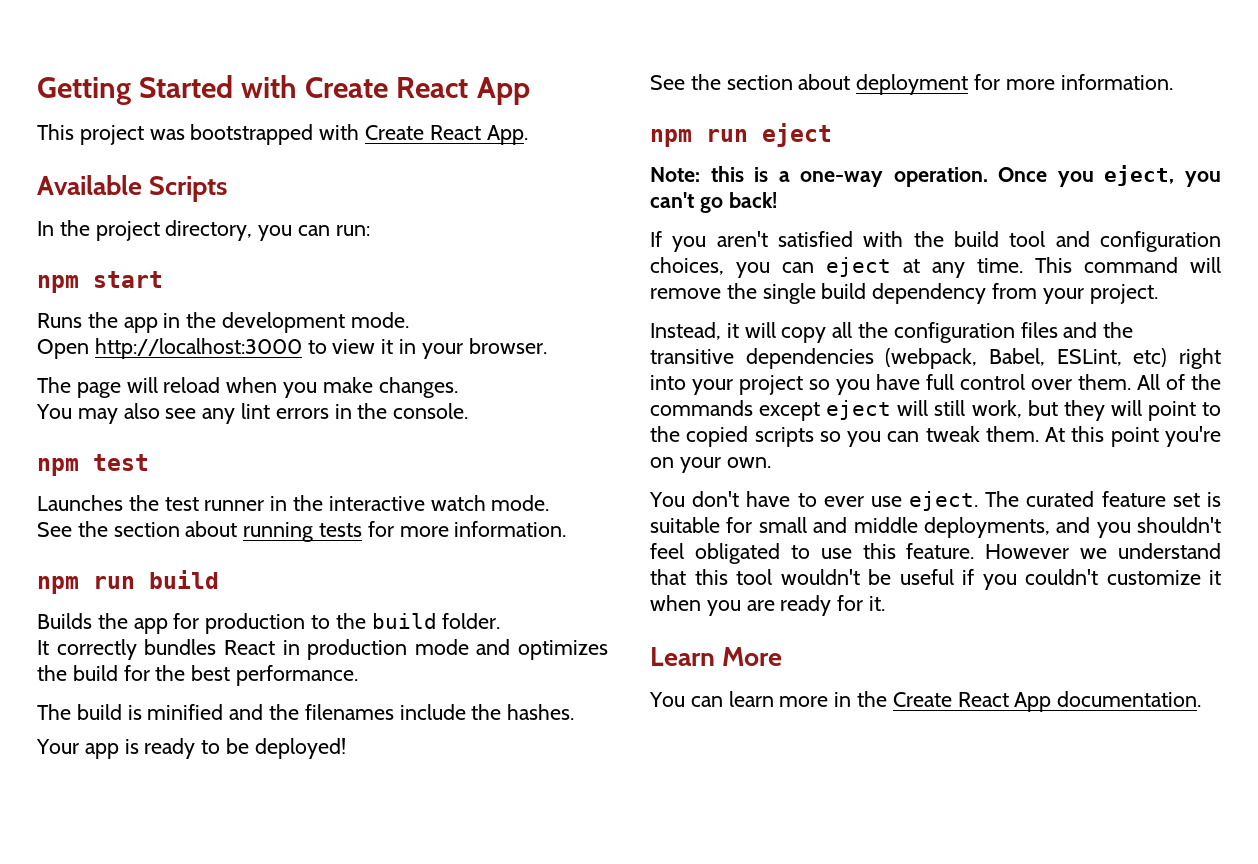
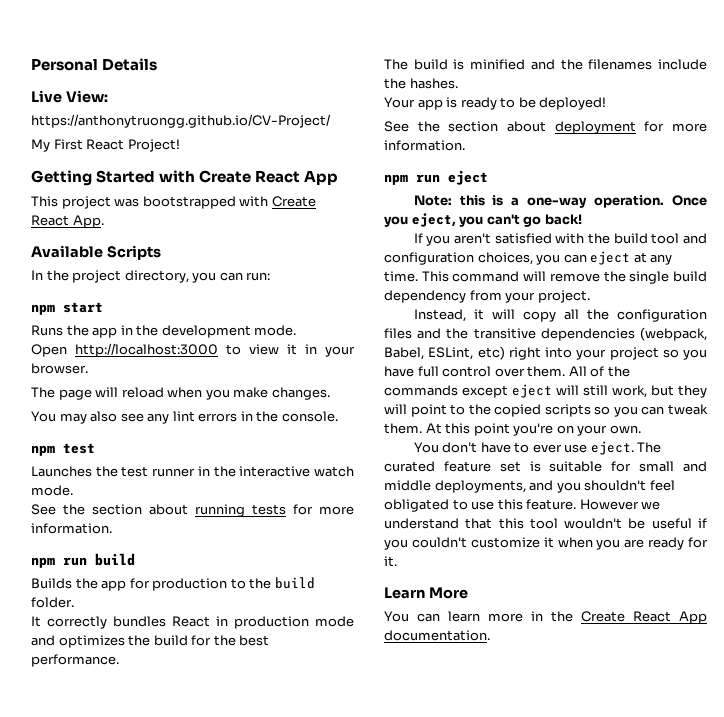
(37, 91) none -> [31,58,158,71] [31,90,108,103] [31,114,331,128] [31,139,180,152] Personal Details // Live View: // https://anthonytruongg.github.io/CV-Project/ // My First React Project! //

